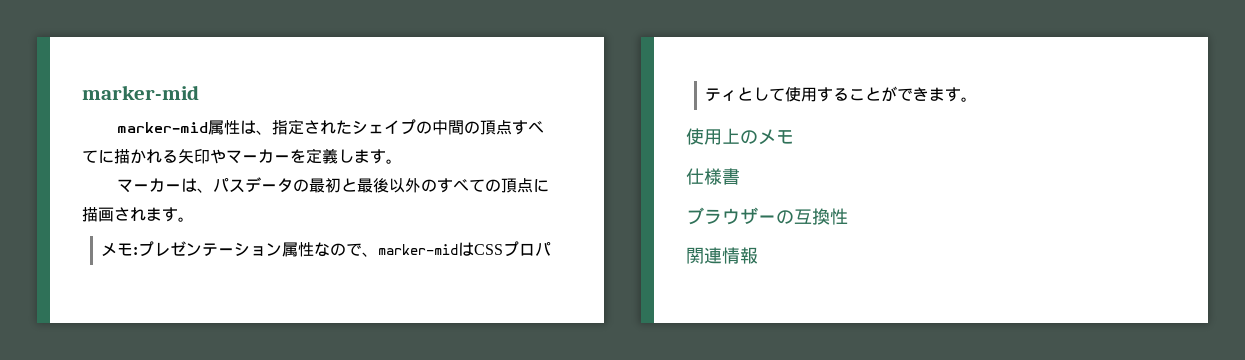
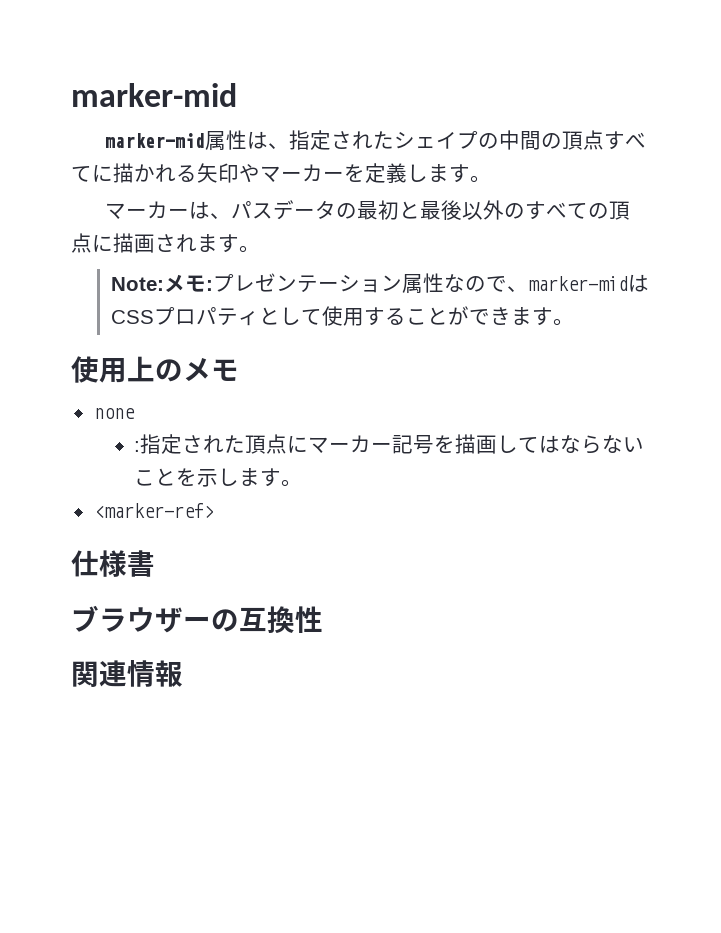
(194, 219) none -> [111,277,165,291] Note:
(794, 137) none -> [93,408,135,419] [133,434,644,454] [133,468,302,487] [93,503,214,518] // none // :指定された頂点にマーカー記号を描画してはならないことを示します。 // <marker-ref>

